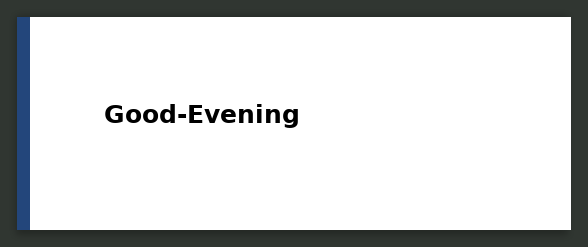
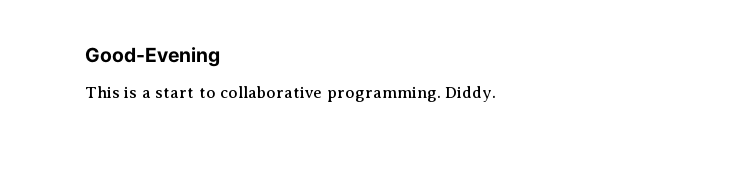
(300, 116) none -> [85,86,497,102] // This is a start to collaborative programming. Diddy.

